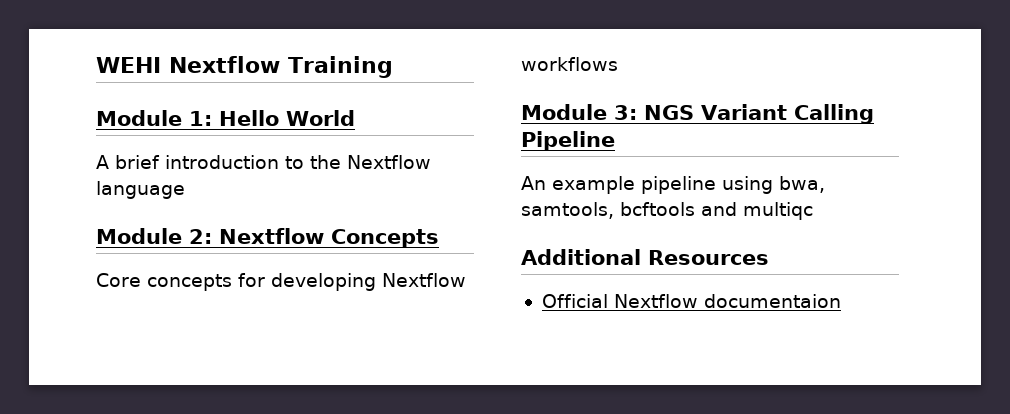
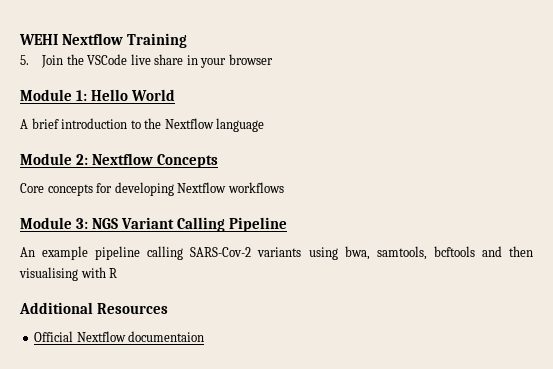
(393, 67) none -> [20,54,273,68] // 5. Join the VSCode live share in your browser
(716, 185) none -> [147,246,302,260] calling SARS-Cov-2 variants
[743,202,813,220] multiqc -> [508,246,533,257] [19,267,118,281] then visualising with R

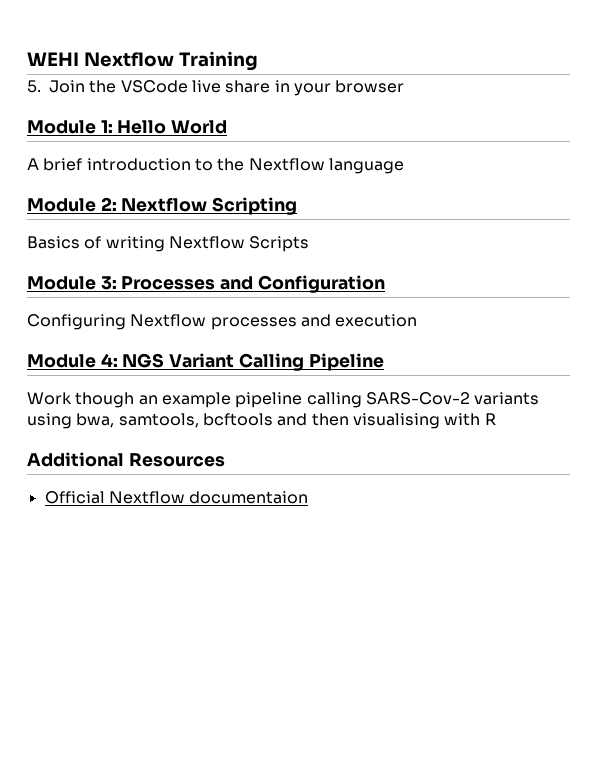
[156,154,218,168] [20,182,284,196] [20,217,88,229] Concepts // Core concepts for developing Nextflow workflows // Module 3: -> [212,197,298,215] [27,236,310,252] [27,275,385,293] [27,314,418,330] [27,353,118,368] Scripting // Basics of writing Nextflow Scripts // Module 3: Processes and Configuration // Configuring Nextflow processes and execution // Module 4:
[20,247,35,257] An -> [27,392,158,408] Work though an

